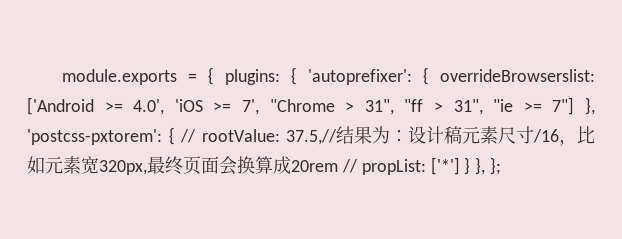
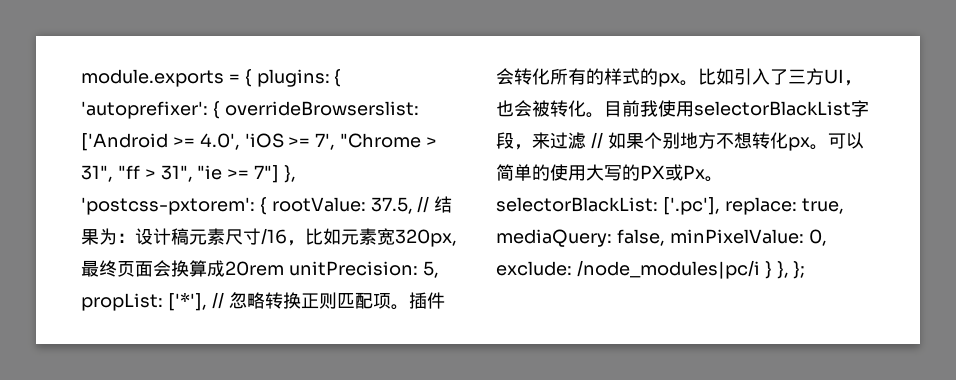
[180,129,337,145] // rootValue: 37.5,// -> [271,196,430,214] rootValue: 37.5, //
[341,157,460,175] // propList: ['*'] -> [288,261,439,278] [81,292,445,311] [496,68,862,87] [496,100,869,118] [496,132,864,151] [496,164,723,182] [496,197,844,215] [496,229,827,247] [496,260,760,279] unitPrecision: 5, propList: ['*'], // 忽略转换正则匹配项。插件会转化所有的样式的px。比如引入了三方UI，也会被转化。目前我使用selectorBlackList字段，来过滤 // 如果个别地方不想转化px。可以简单的使用大写的PX或Px。selectorBlackList: ['.pc'], replace: true, mediaQuery: false, minPixelValue: 0, exclude: /node_modules|pc/i

